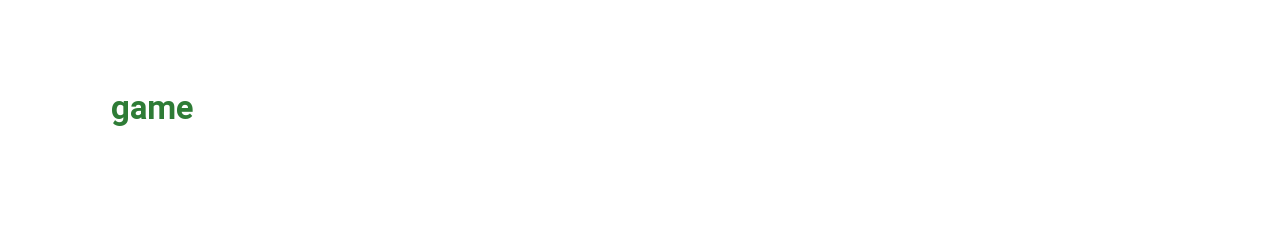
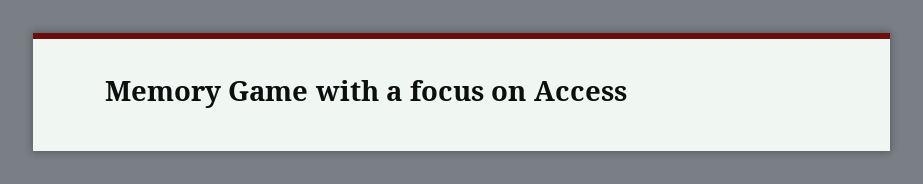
[111,101,193,126] game -> [105,80,627,108] Memory Game with a focus on Access

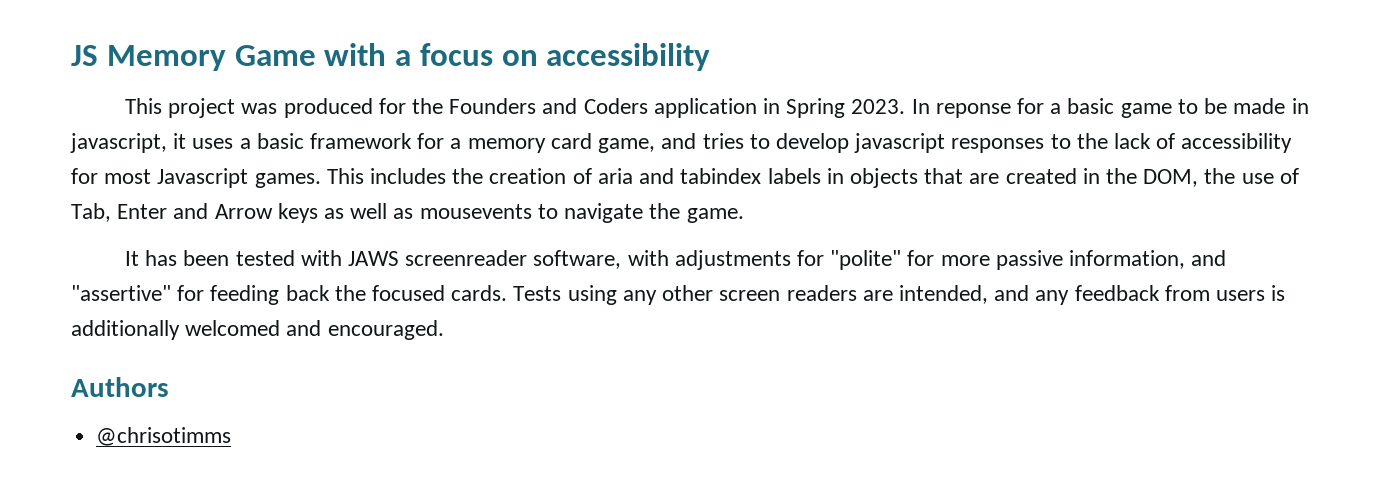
(105, 94) none -> [71,45,98,66] JS
[533,81,627,101] Access -> [546,43,711,71] [124,98,1309,118] [70,133,1293,153] [71,168,1299,188] [71,203,744,223] [124,250,1227,270] [71,285,1286,305] [71,320,444,340] [71,377,169,397] [96,427,232,446] accessibility // This project was produced for the Founders and Coders application in Spring 2023. In reponse for a basic game to be made in javascript, it uses a basic framework for a memory card game, and tries to develop javascript responses to the lack of accessibility for most Javascript games. This includes the creation of aria and tabindex labels in objects that are created in the DOM, the use of Tab, Enter and Arrow keys as well as mousevents to navigate the game. // It has been tested with JAWS screenreader software, with adjustments for "polite" for more passive information, and "assertive" for feeding back the focused cards. Tests using any other screen readers are intended, and any feedback from users is additionally welcomed and encouraged. // Authors // @chrisotimms

